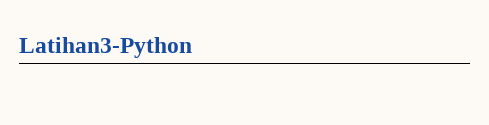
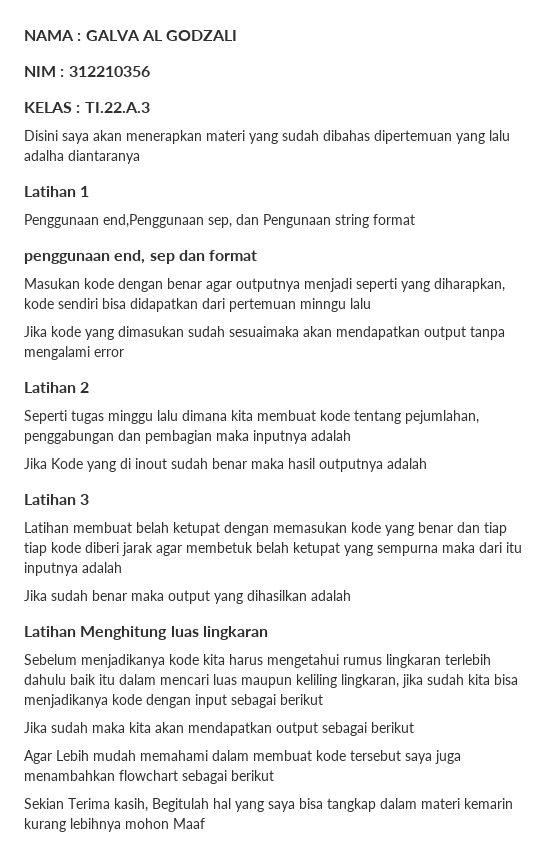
[19,37,192,58] Latihan3-Python -> [24,30,238,41] [24,66,150,77] [24,102,150,113] [24,130,510,144] [24,150,140,164] [24,186,90,197] [24,214,415,228] [24,250,258,264] [24,278,505,292] [24,298,371,312] [24,326,505,340] [24,346,124,360] [24,382,90,393] [24,410,479,424] [24,430,351,444] [24,458,427,472] [24,494,90,505] [24,522,507,536] [24,542,522,556] [24,562,122,576] [24,590,351,604] [24,626,268,640] [24,654,491,668] [24,674,518,688] [24,694,323,708] [24,722,414,736] [24,750,461,764] [24,770,274,784] [24,798,513,812] [24,818,205,832] NAMA : GALVA AL GODZALI // NIM : 312210356 // KELAS : TI.22.A.3 // Disini saya akan menerapkan materi yang sudah dibahas dipertemuan yang lalu adalha diantaranya // Latihan 1 // Penggunaan end,Penggunaan sep, dan Pengunaan string format // penggunaan end, sep dan format // Masukan kode dengan benar agar outputnya menjadi seperti yang diharapkan, kode sendiri bisa didapatkan dari pertemuan minngu lalu // Jika kode yang dimasukan sudah sesuaimaka akan mendapatkan output tanpa mengalami error // Latihan 2 // Seperti tugas minggu lalu dimana kita membuat kode tentang pejumlahan, penggabungan dan pembagian maka inputnya adalah // Jika Kode yang di inout sudah benar maka hasil outputnya adalah // Latihan 3 // Latihan membuat belah ketupat dengan memasukan kode yang benar dan tiap tiap kode diberi jarak agar membetuk belah ketupat yang sempurna maka dari itu inputnya adalah // Jika sudah benar maka output yang dihasilkan adalah // Latihan Menghitung luas lingkaran // Sebelum menjadikanya kode kita harus mengetahui rumus lingkaran terlebih dahulu baik itu dalam mencari luas maupun keliling lingkaran, jika sudah kita bisa menjadikanya kode dengan input sebagai berikut // Jika sudah maka kita akan mendapatkan output sebagai berikut // Agar Lebih mudah memahami dalam membuat kode tersebut saya juga menambahkan flowchart sebagai berikut // Sekian Terima kasih, Begitulah hal yang saya bisa tangkap dalam materi kemarin kurang lebihnya mohon Maaf

